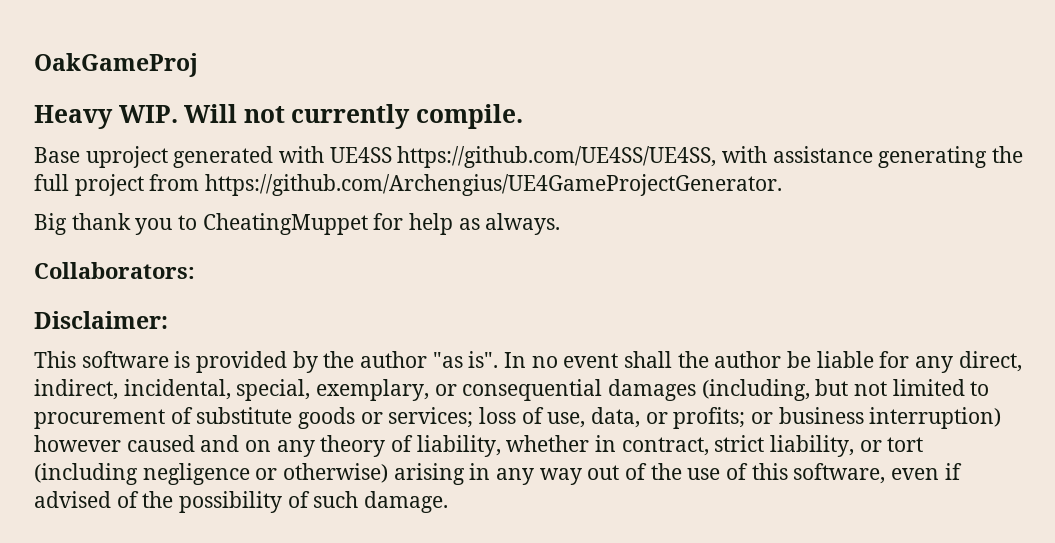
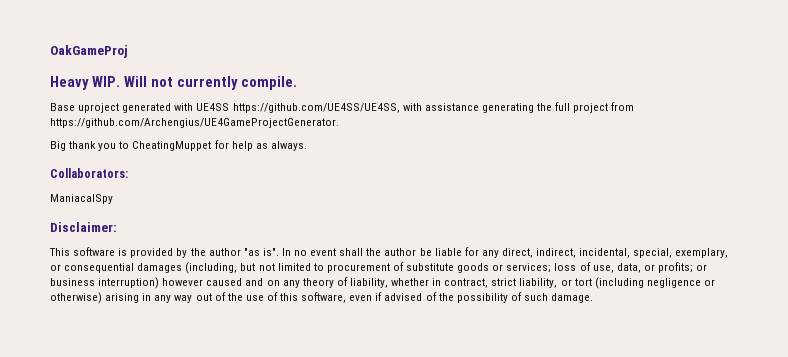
(195, 270) none -> [50,194,113,204] // ManiacalSpy

